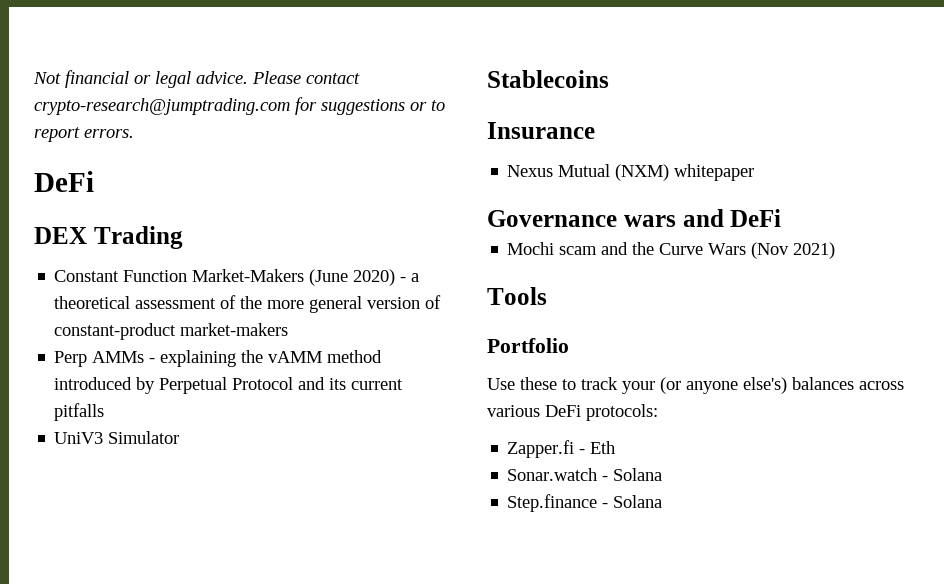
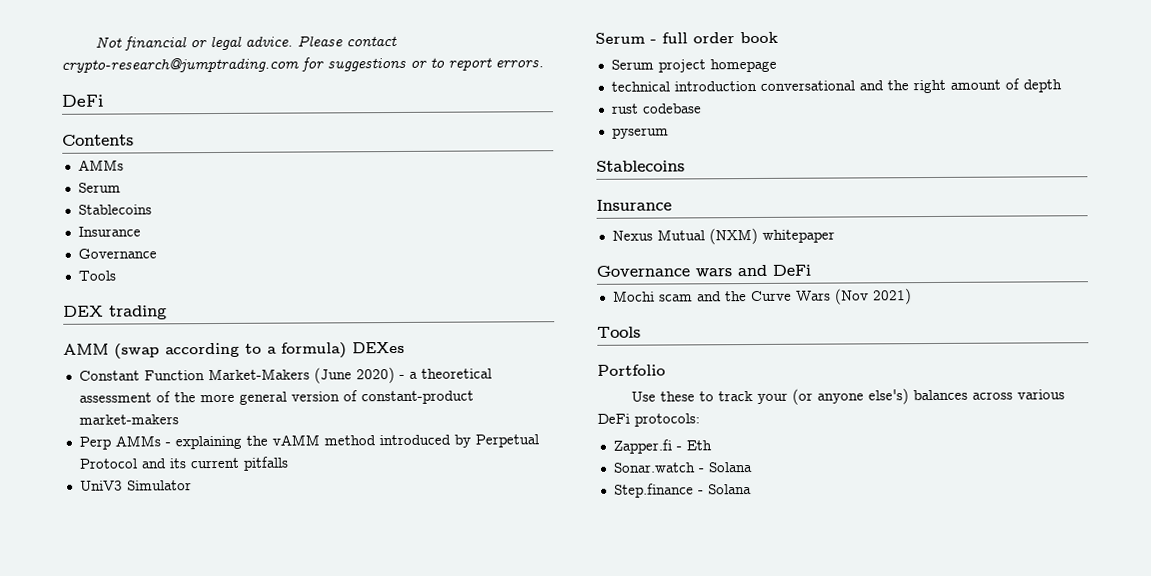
[34,226,183,249] DEX Trading -> [62,134,134,146] [77,159,124,171] [77,182,121,193] [77,204,152,215] [77,226,141,237] [77,248,157,259] [77,270,116,281] [63,305,167,320] [63,341,405,359] Contents // AMMs // Serum // Stablecoins // Insurance // Governance // Tools // DEX trading // AMM (swap according to a formula) DEXes
(180, 437) none -> [595,31,778,44] [610,58,777,73] [610,78,1062,94] [610,103,702,114] [611,127,669,139] // Serum - full order book // Serum project homepage // technical introduction conversational and the right amount of depth // rust codebase // pyserum

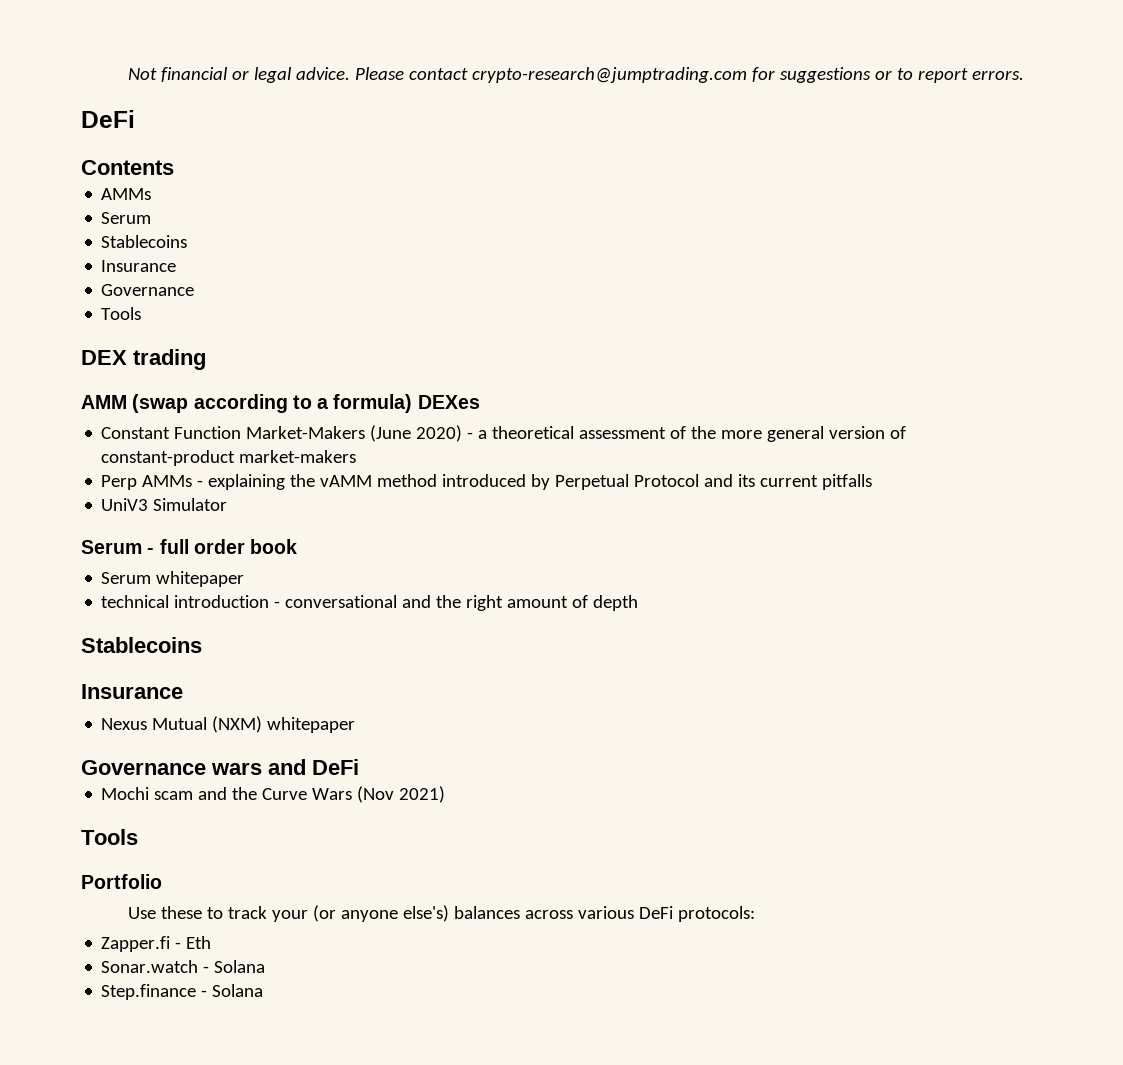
[657,58,777,73] project homepage -> [156,571,245,587] whitepaper
(757, 86) none -> [274,601,281,608] -
[610,103,702,114] [611,127,669,139] // rust codebase // pyserum -> (639, 603) none

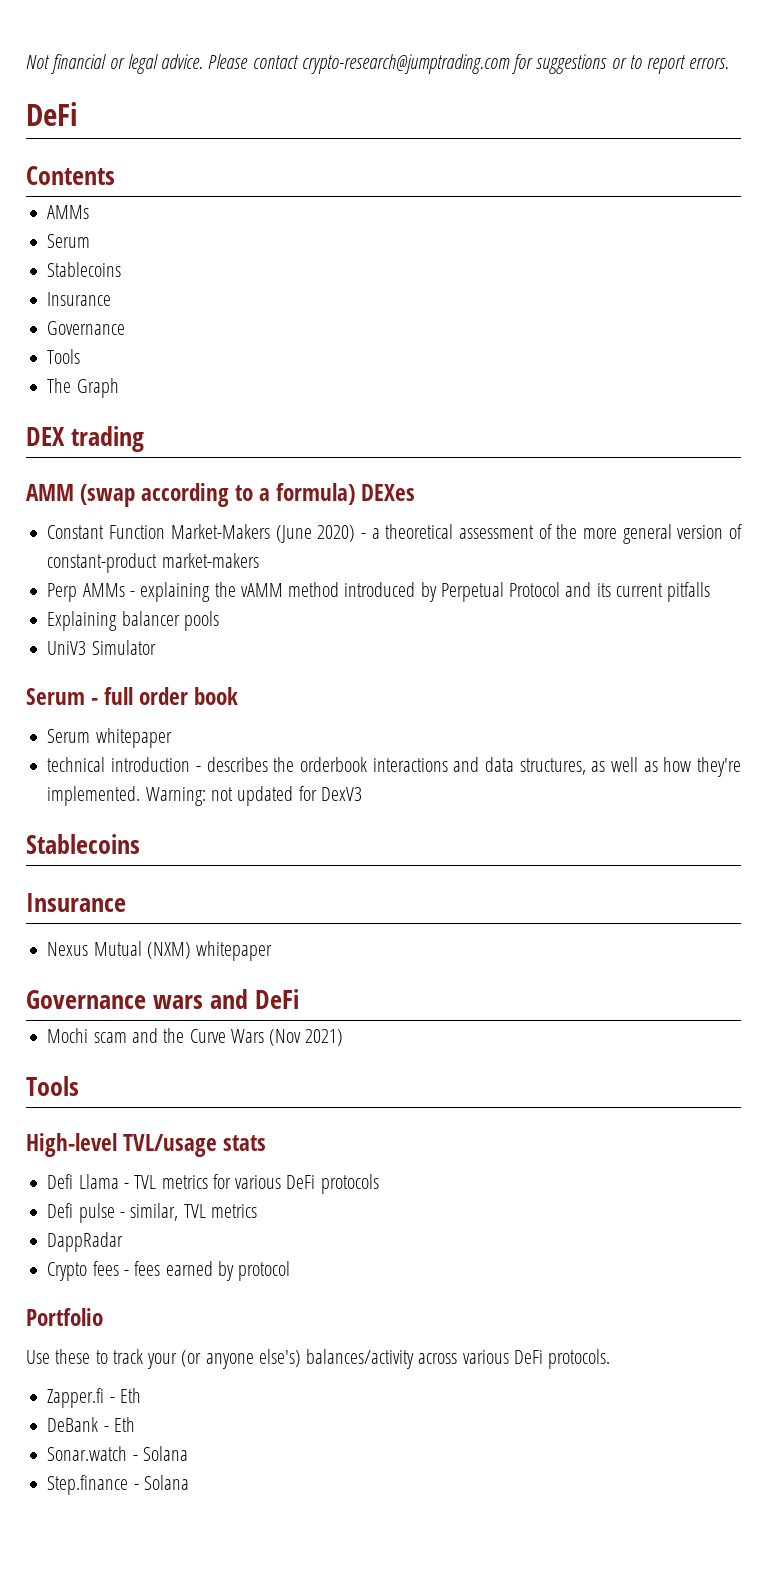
(142, 313) none -> [47,378,119,398] // The Graph
(873, 482) none -> [47,611,219,631] // Explaining balancer pools
[285,595,639,611] conversational and the right amount of depth -> [206,757,741,777] [47,786,362,806] describes the orderbook interactions and data structures, as well as how they're implemented. Warning: not updated for DexV3
(138, 837) none -> [26,1133,267,1157] [47,1174,379,1194] [47,1203,257,1223] [47,1232,124,1252] [47,1261,291,1281] // High-level TVL/usage stats // Defi Llama - TVL metrics for various DeFi protocols // Defi pulse - similar, TVL metrics // DappRadar // Crypto fees - fees earned by protocol
[453,906,520,919] balances -> [306,1349,415,1369] balances/activity
[677,906,755,922] protocols: -> [548,1349,611,1369] protocols.
(212, 942) none -> [47,1417,135,1432] // DeBank - Eth

